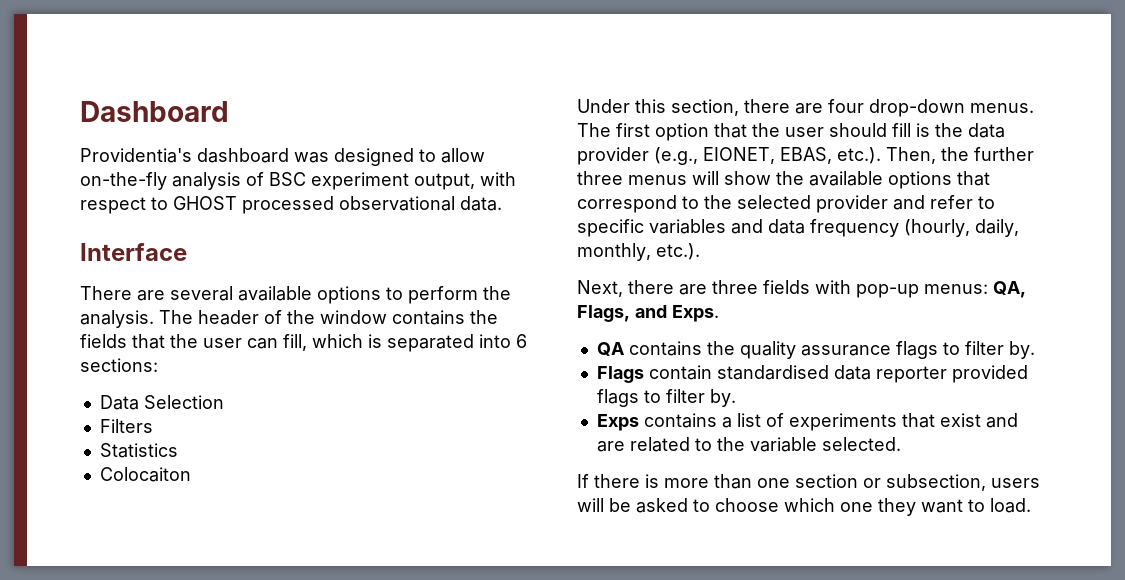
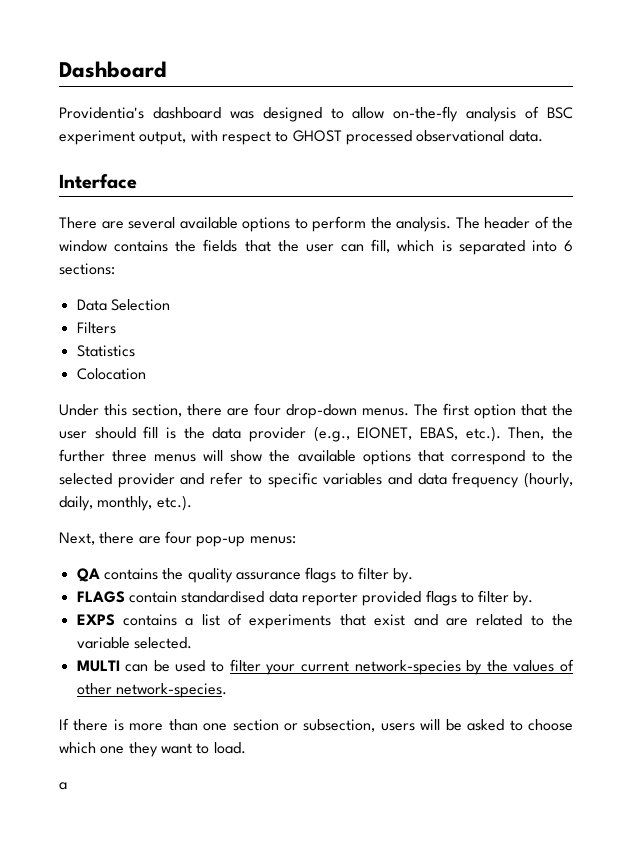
[99,467,191,482] Colocaiton -> [76,368,146,380] Colocation
[712,280,851,294] three fields with -> [164,531,192,544] four
[993,281,1026,298] [577,305,719,322] QA, Flags, and Exps. -> (296, 540) none
[596,366,644,383] Flags -> [76,591,125,603] FLAGS
[596,414,639,431] Exps -> [76,614,115,626] EXPS
(901, 444) none -> [76,659,575,675] [76,683,227,698] // MULTI can be used to filter your current network-species by the values of other network-species.
(1031, 505) none -> [59,782,67,790] // a

